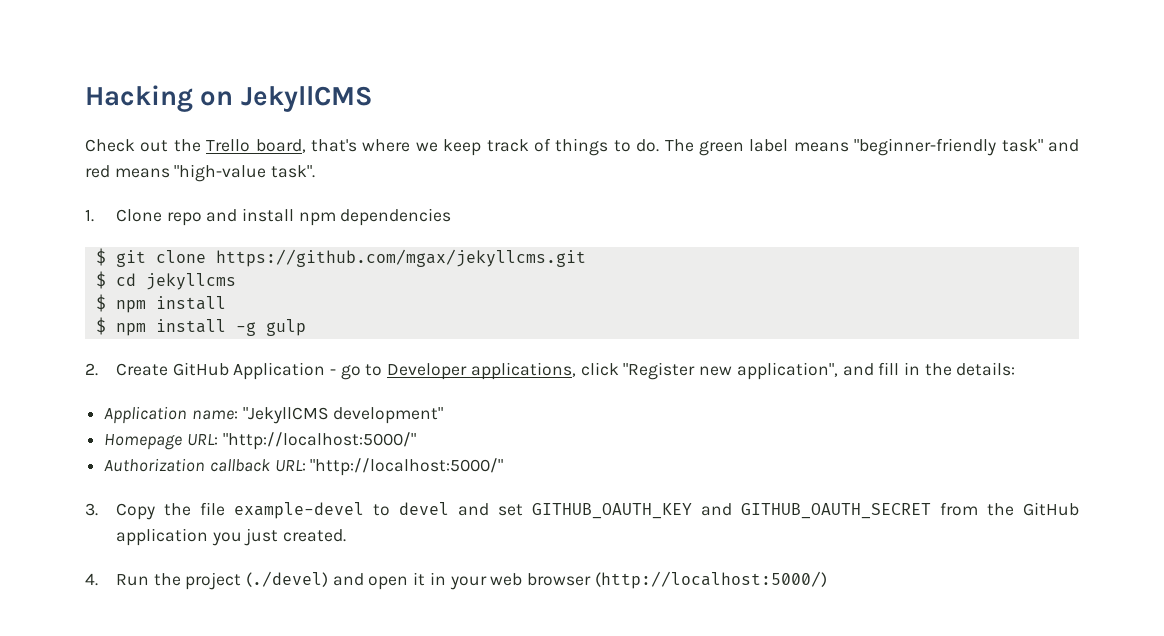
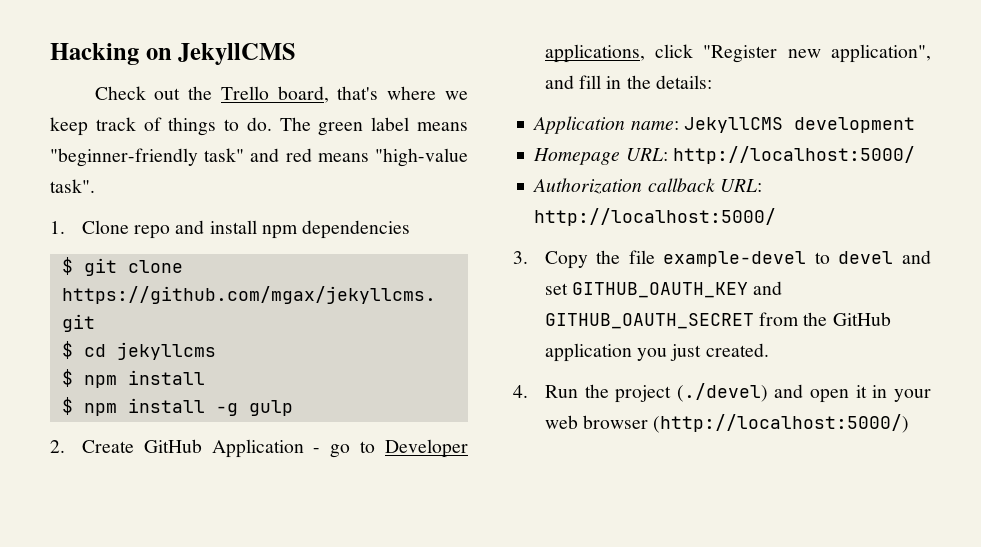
[242,407,444,424] "JekyllCMS development" -> [683,117,915,133] JekyllCMS development
[222,432,416,450] "http://localhost:5000/" -> [672,146,915,164] http://localhost:5000/
[310,458,504,476] "http://localhost:5000/" -> [534,208,777,226] http://localhost:5000/

